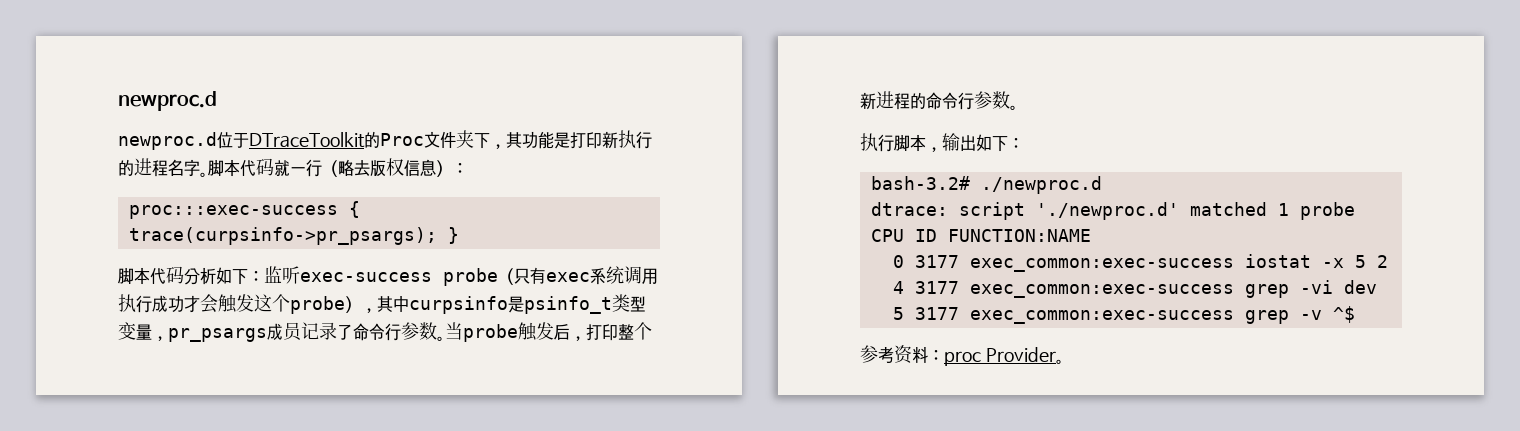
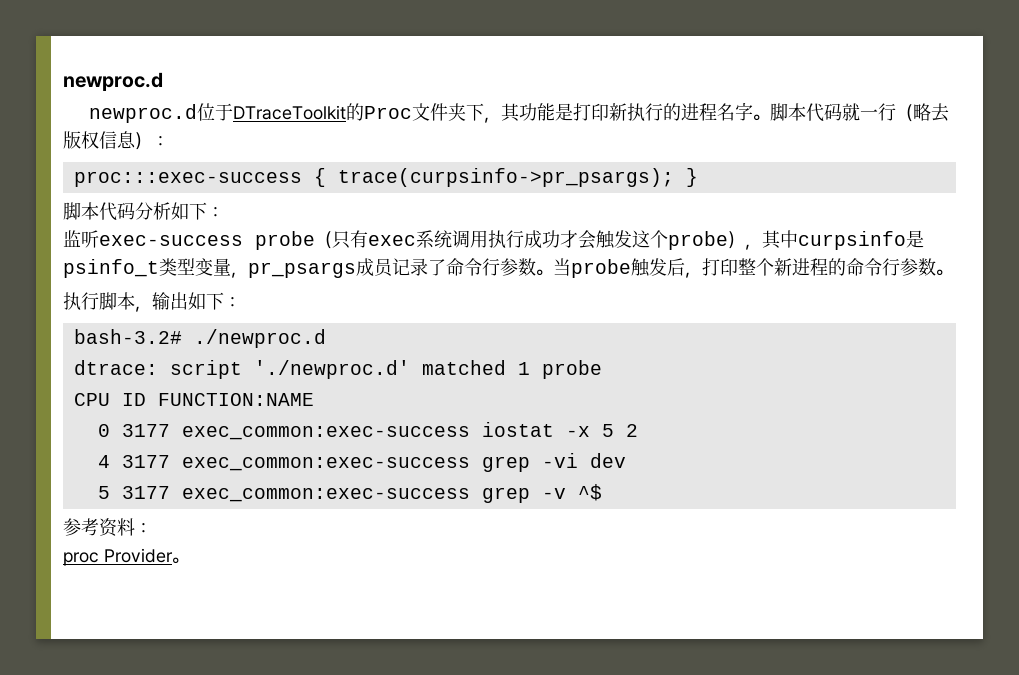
(264, 276) none -> (224, 212) //
(944, 355) none -> (152, 528) //

